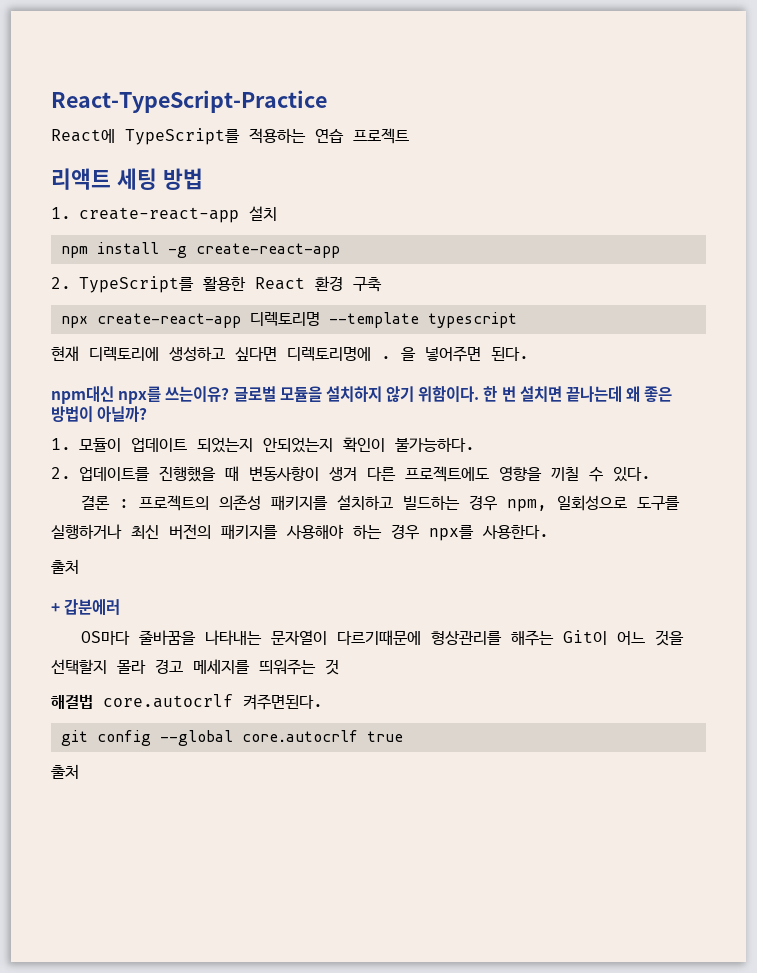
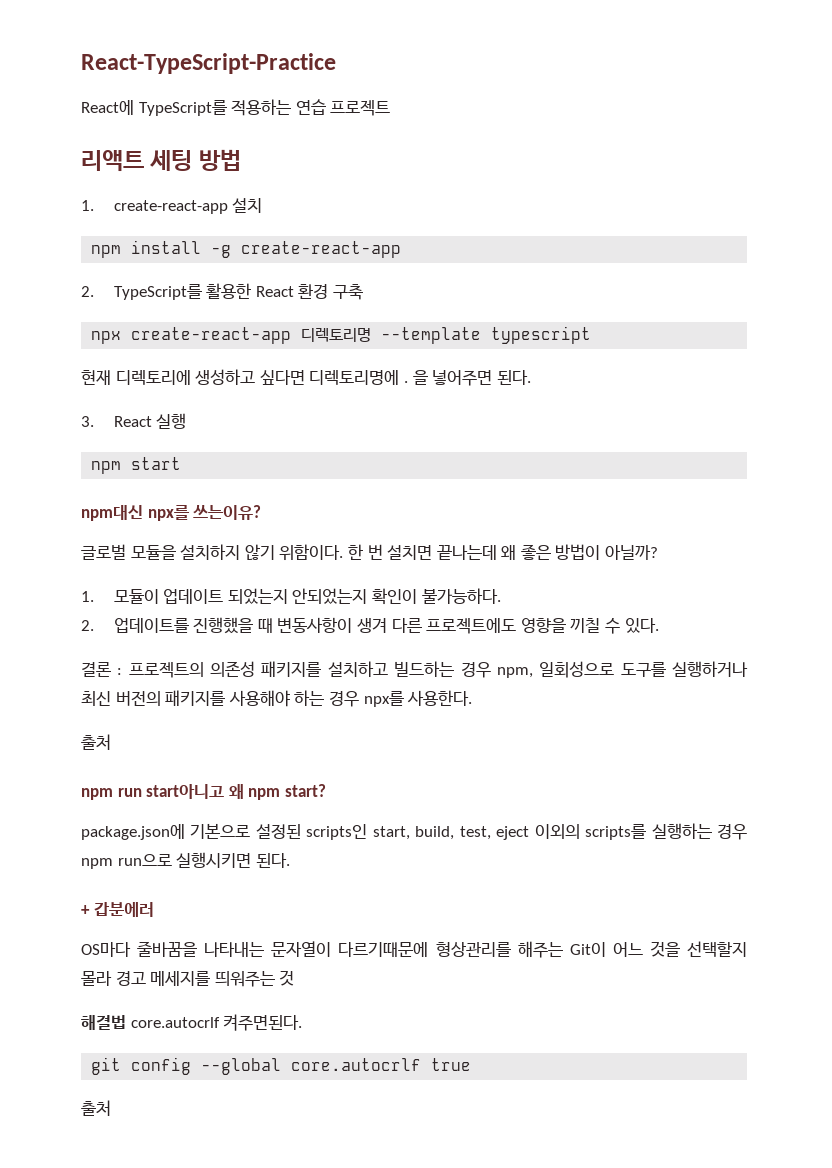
(529, 354) none -> [81,413,187,429] [91,457,182,474] // 3. React 실행 // npm start
(230, 394) none -> (262, 512) //
(79, 566) none -> [81,784,326,800] [81,823,747,840] [81,852,290,869] // npm run start아니고 왜 npm start? // package.json에 기본으로 설정된 scripts인 start, build, test, eject 이외의 scripts를 실행하는 경우 npm run으로 실행시키면 된다.

